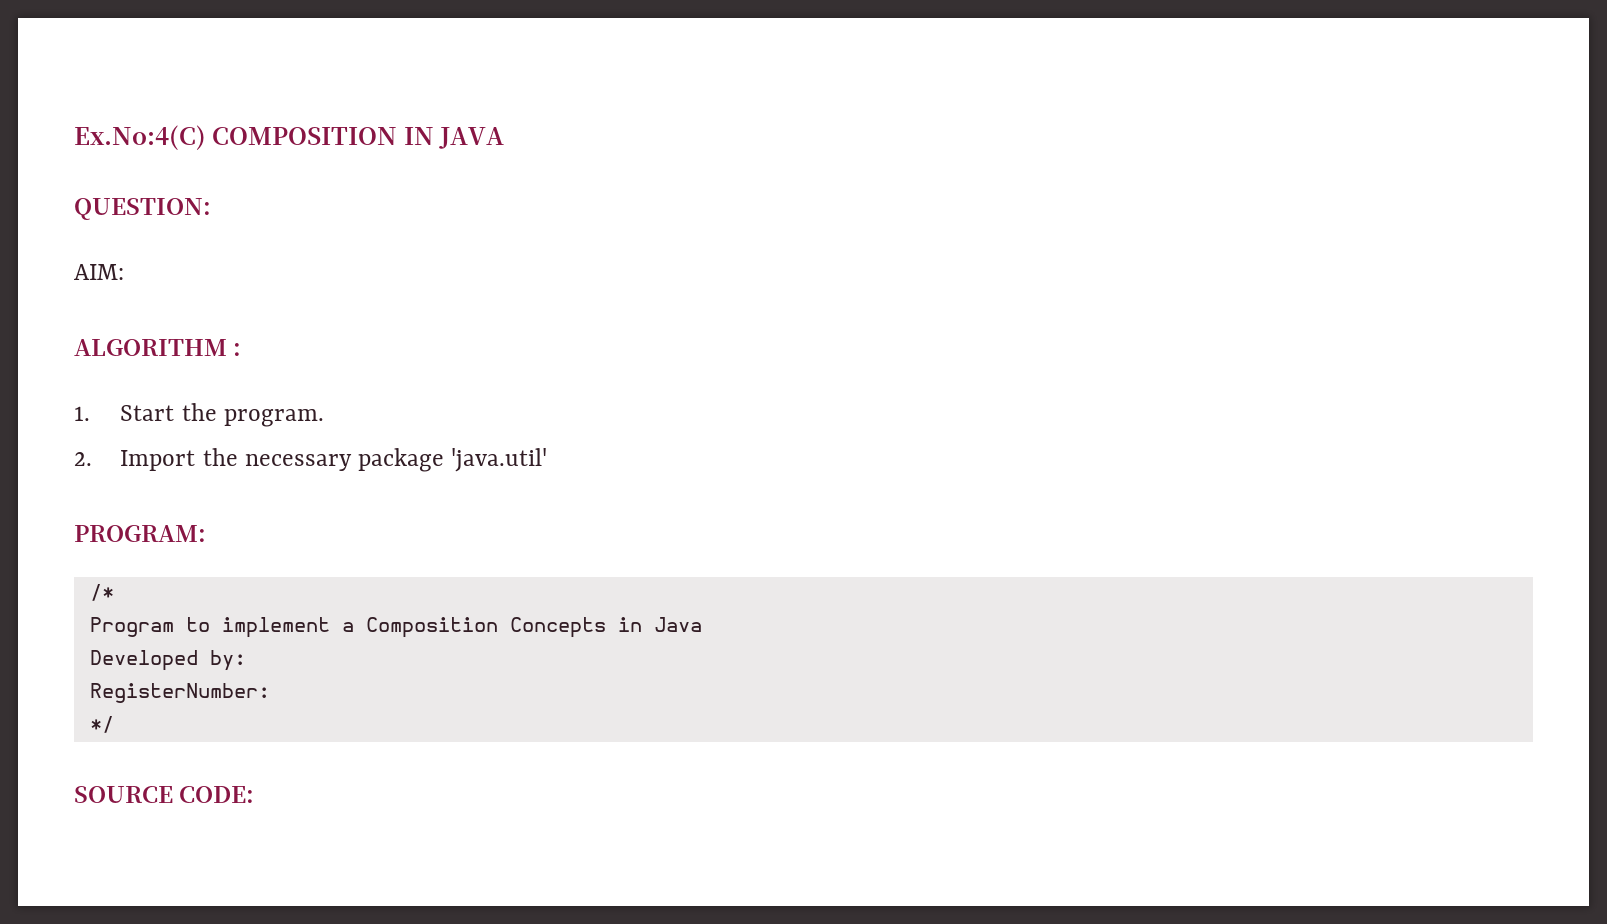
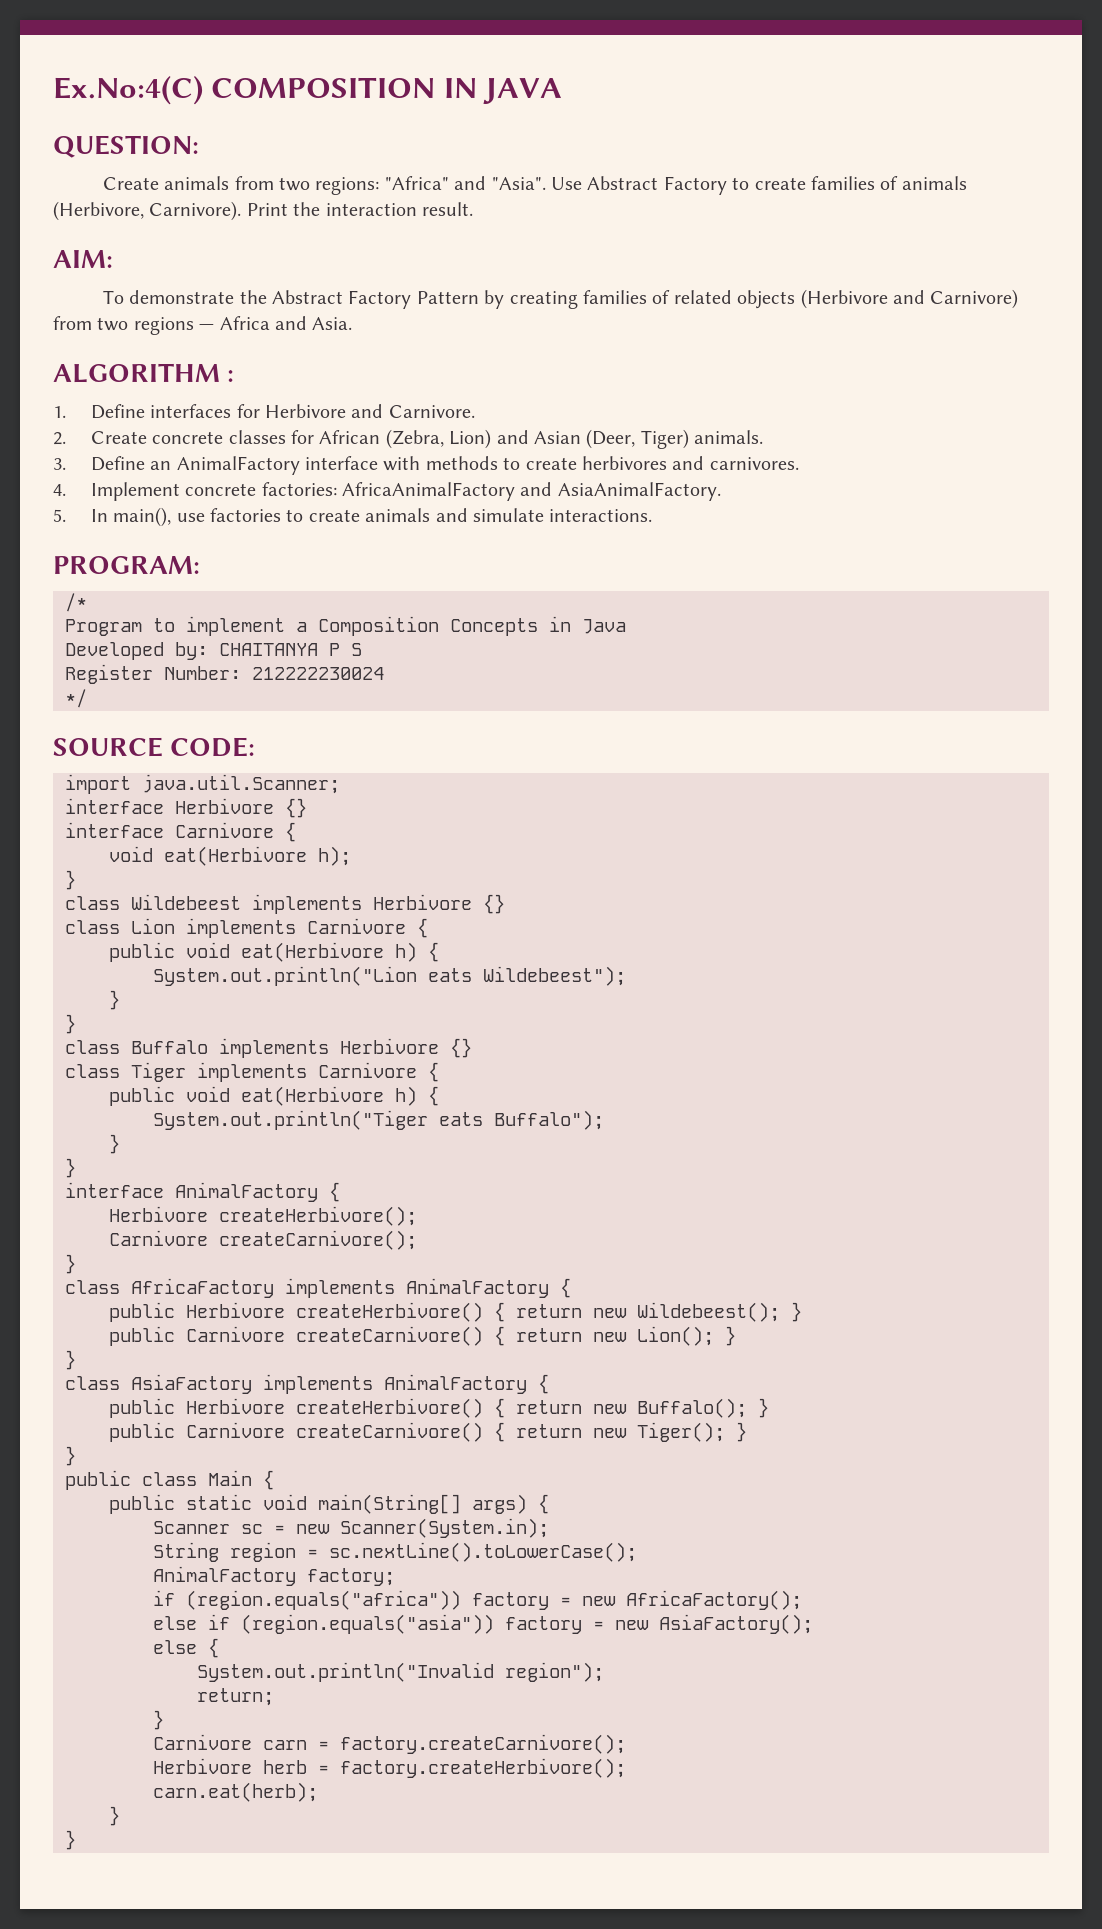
[74,264,124,280] [74,339,242,356] [74,403,324,427] [74,448,548,472] AIM: // ALGORITHM : // 1. Start the program. // 2. Import the necessary package 'java.util' -> [102,176,967,195] [53,201,473,221] [53,250,113,268] [102,289,1019,309] [53,316,353,335] [53,363,235,383] [53,404,475,419] [53,429,764,449] [53,456,799,475] [53,482,721,501] [53,507,653,527] Create animals from two regions: "Africa" and "Asia". Use Abstract Factory to create families of animals (Herbivore, Carnivore). Print the interaction result. // AIM: // To demonstrate the Abstract Factory Pattern by creating families of related objects (Herbivore and Carnivore) from two regions — Africa and Asia. // ALGORITHM : // 1. Define interfaces for Herbivore and Carnivore. // 2. Create concrete classes for African (Zebra, Lion) and Asian (Deer, Tiger) animals. // 3. Define an AnimalFactory interface with methods to create herbivores and carnivores. // 4. Implement concrete factories: AfricaAnimalFactory and AsiaAnimalFactory. // 5. In main(), use factories to create animals and simulate interactions.
[89,683,270,703] [89,716,114,733] [74,786,255,803] // RegisterNumber: // */ // SOURCE CODE: -> [219,643,362,656] [65,664,384,684] [65,689,87,708] [53,737,256,757] [65,774,340,794] [65,798,307,818] [65,822,296,842] [109,846,351,866] [65,870,76,890] [65,894,505,914] [65,918,428,938] [109,942,439,962] [153,966,626,986] [109,990,120,1010] [65,1014,76,1034] [65,1038,472,1058] [65,1062,439,1082] [109,1086,439,1106] [153,1110,604,1130] [109,1134,120,1154] [65,1158,76,1178] [65,1182,340,1202] [109,1206,417,1226] [109,1230,417,1250] [65,1254,76,1274] [65,1278,571,1298] [109,1302,802,1322] [109,1326,736,1346] [65,1350,76,1370] [65,1374,549,1394] [109,1398,769,1418] [109,1422,747,1442] [65,1446,76,1466] [65,1470,274,1490] [109,1494,549,1514] [153,1518,549,1538] [153,1542,637,1562] [153,1566,395,1586] [153,1590,802,1610] [153,1614,813,1634] [153,1638,219,1658] [197,1662,604,1682] [197,1688,274,1706] [153,1710,164,1730] [153,1734,626,1754] [153,1758,626,1778] [153,1782,318,1802] [109,1806,120,1826] [65,1830,76,1850] CHAITANYA P S // Register Number: 212222230024 // */ // SOURCE CODE: // import java.util.Scanner; // interface Herbivore {} // interface Carnivore { // void eat(Herbivore h); // } // class Wildebeest implements Herbivore {} // class Lion implements Carnivore { // public void eat(Herbivore h) { // System.out.println("Lion eats Wildebeest"); // } // } // class Buffalo implements Herbivore {} // class Tiger implements Carnivore { // public void eat(Herbivore h) { // System.out.println("Tiger eats Buffalo"); // } // } // interface AnimalFactory { // Herbivore createHerbivore(); // Carnivore createCarnivore(); // } // class AfricaFactory implements AnimalFactory { // public Herbivore createHerbivore() { return new Wildebeest(); } // public Carnivore createCarnivore() { return new Lion(); } // } // class AsiaFactory implements AnimalFactory { // public Herbivore createHerbivore() { return new Buffalo(); } // public Carnivore createCarnivore() { return new Tiger(); } // } // public class Main { // public static void main(String[] args) { // Scanner sc = new Scanner(System.in); // String region = sc.nextLine().toLowerCase(); // AnimalFactory factory; // if (region.equals("africa")) factory = new AfricaFactory(); // else if (region.equals("asia")) factory = new AsiaFactory(); // else { // System.out.println("Invalid region"); // return; // } // Carnivore carn = factory.createCarnivore(); // Herbivore herb = factory.createHerbivore(); // carn.eat(herb); // } // }

